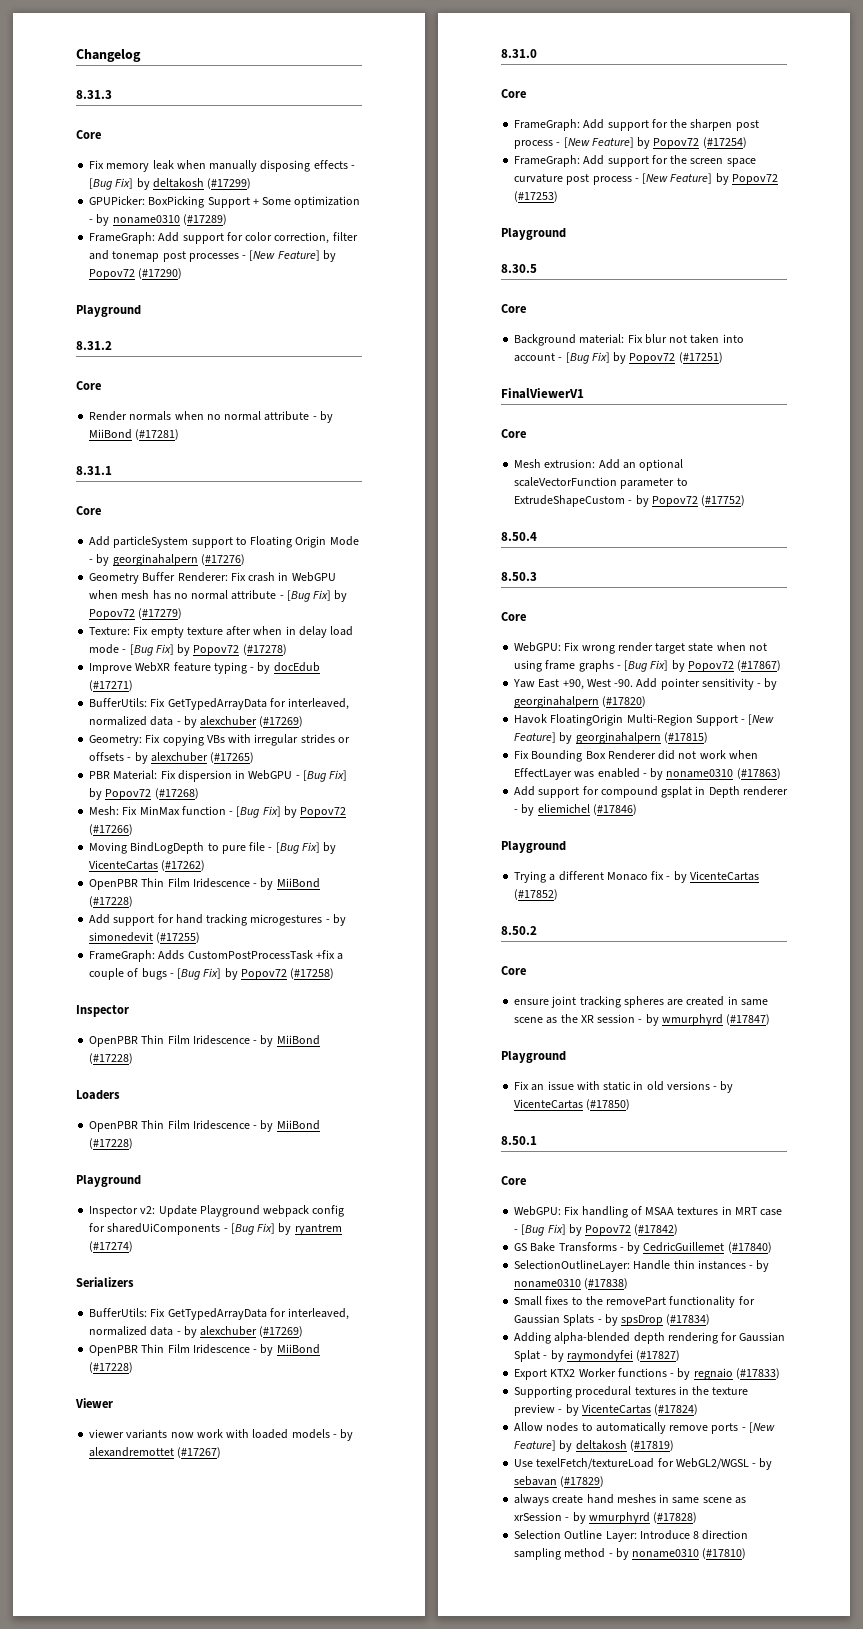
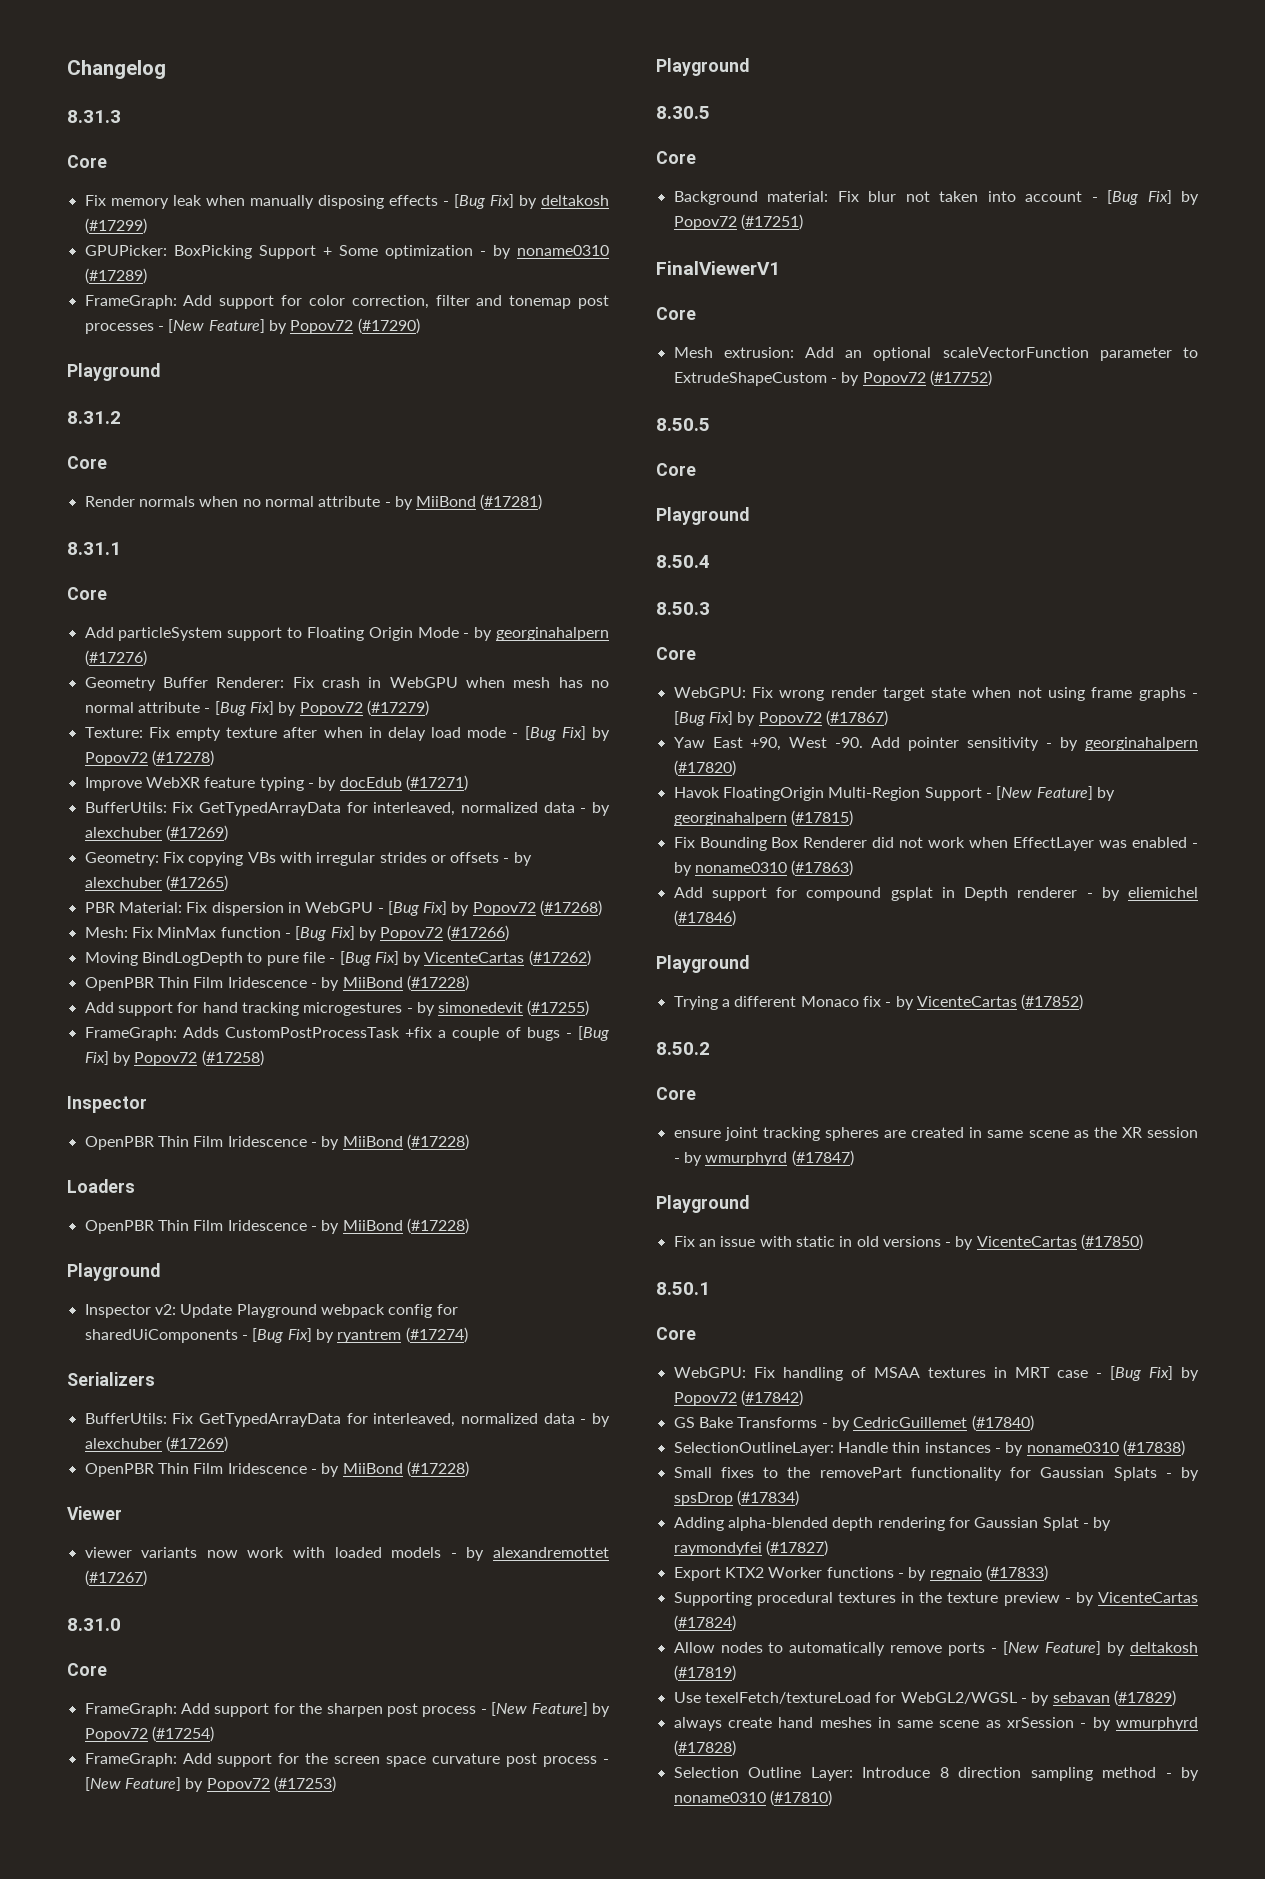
(746, 500) none -> [656,418,710,431] [656,463,696,476] [656,507,749,525] // 8.50.5 // Core // Playground

